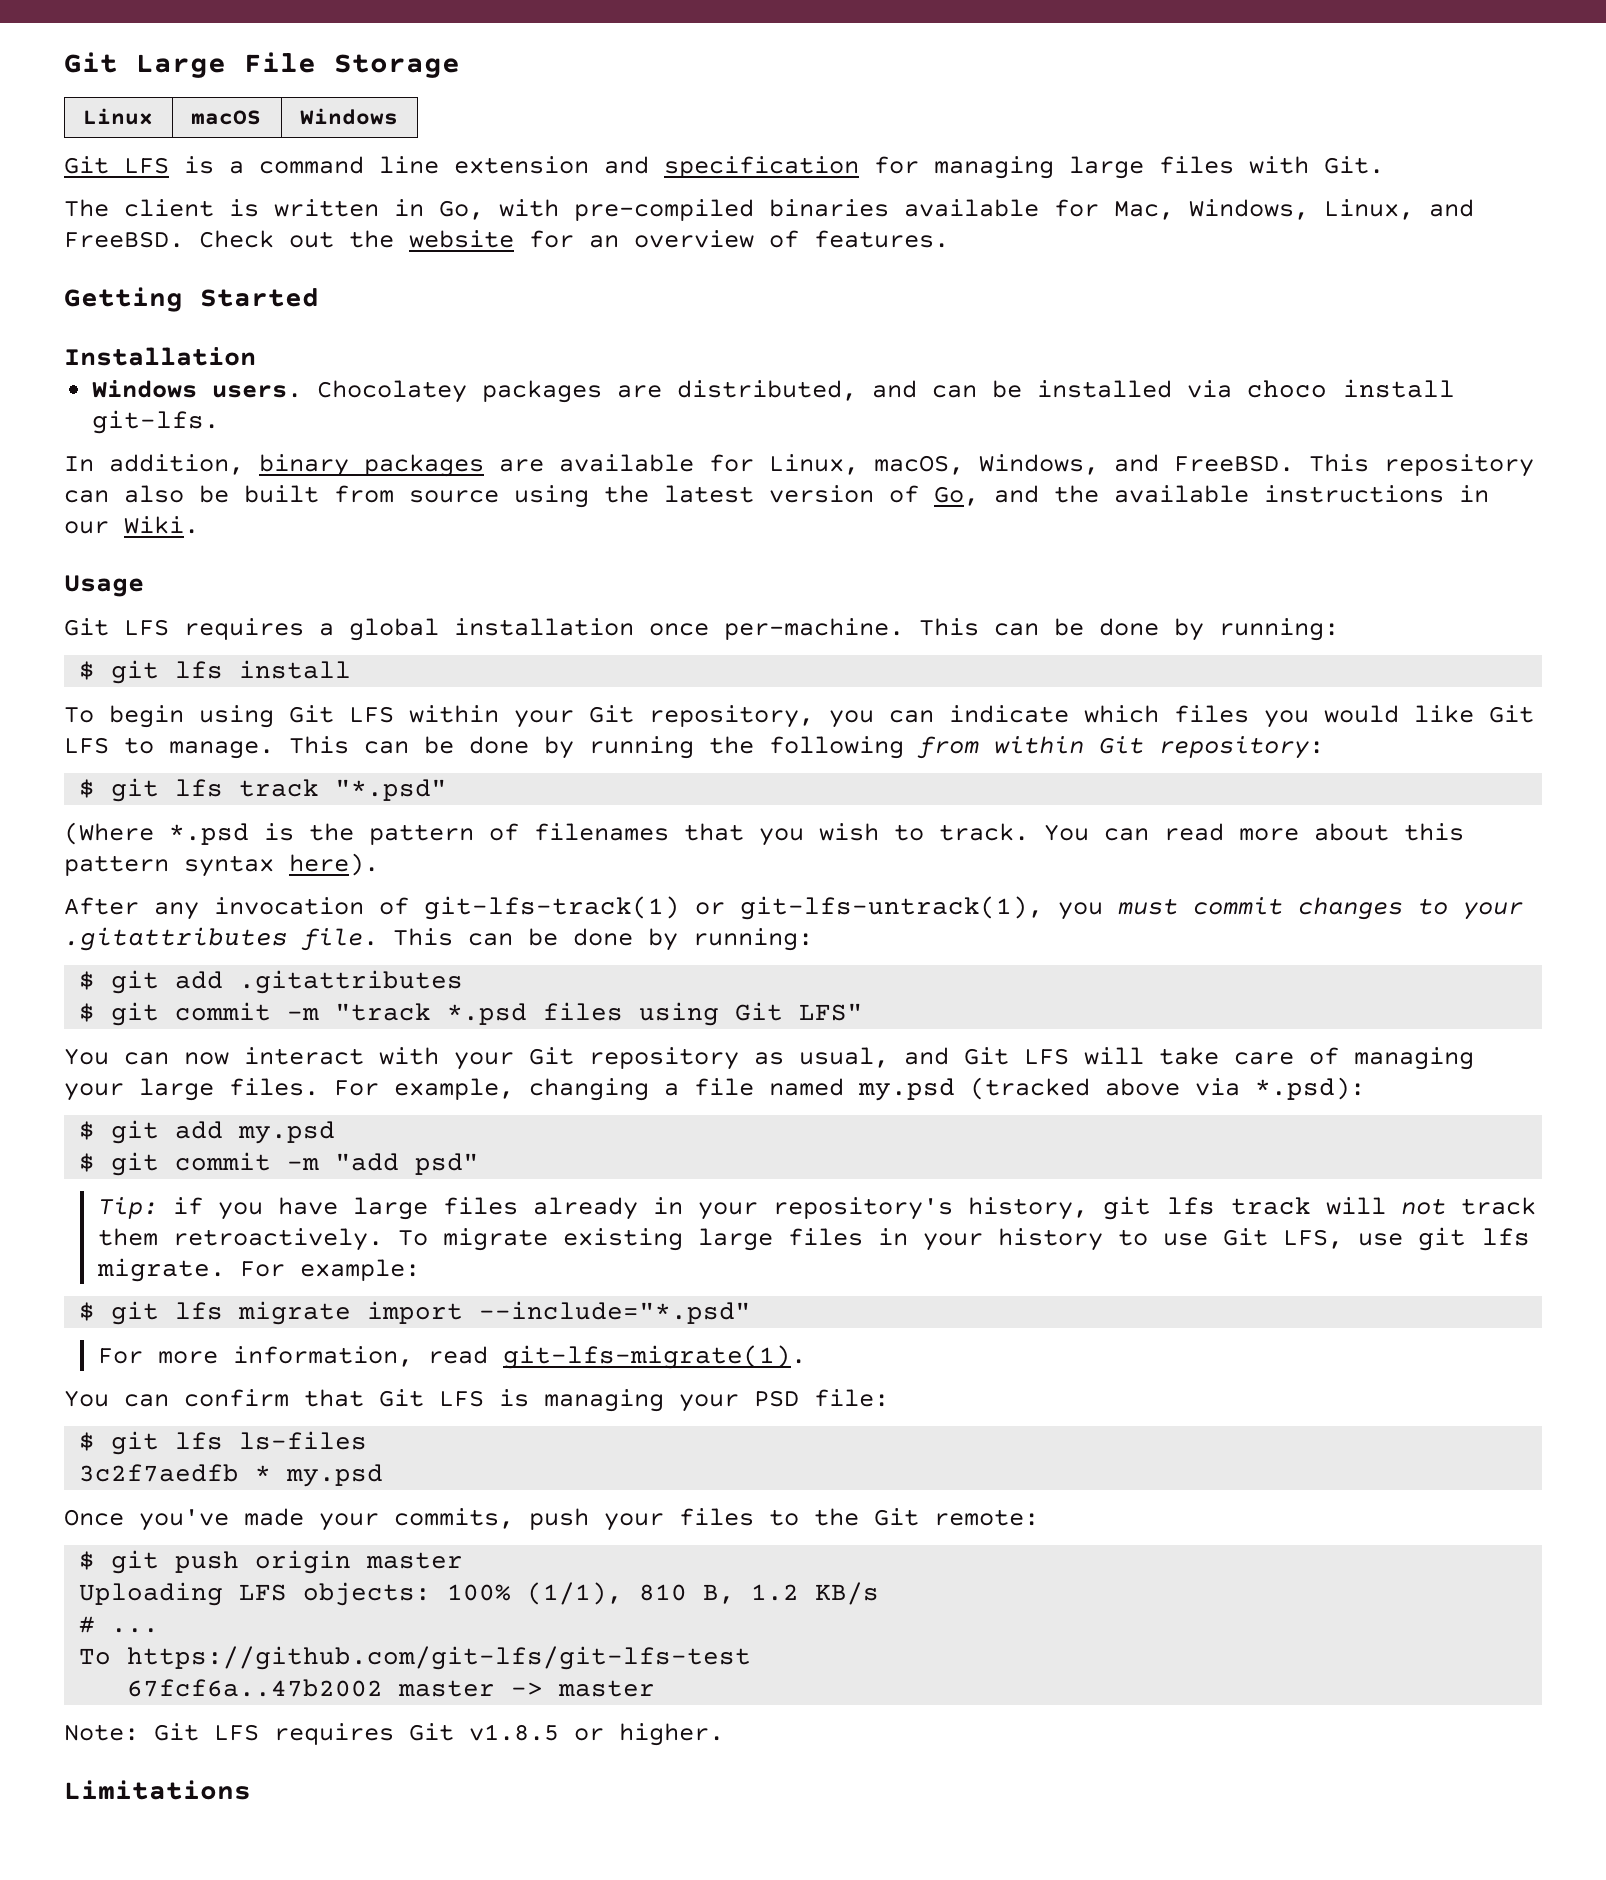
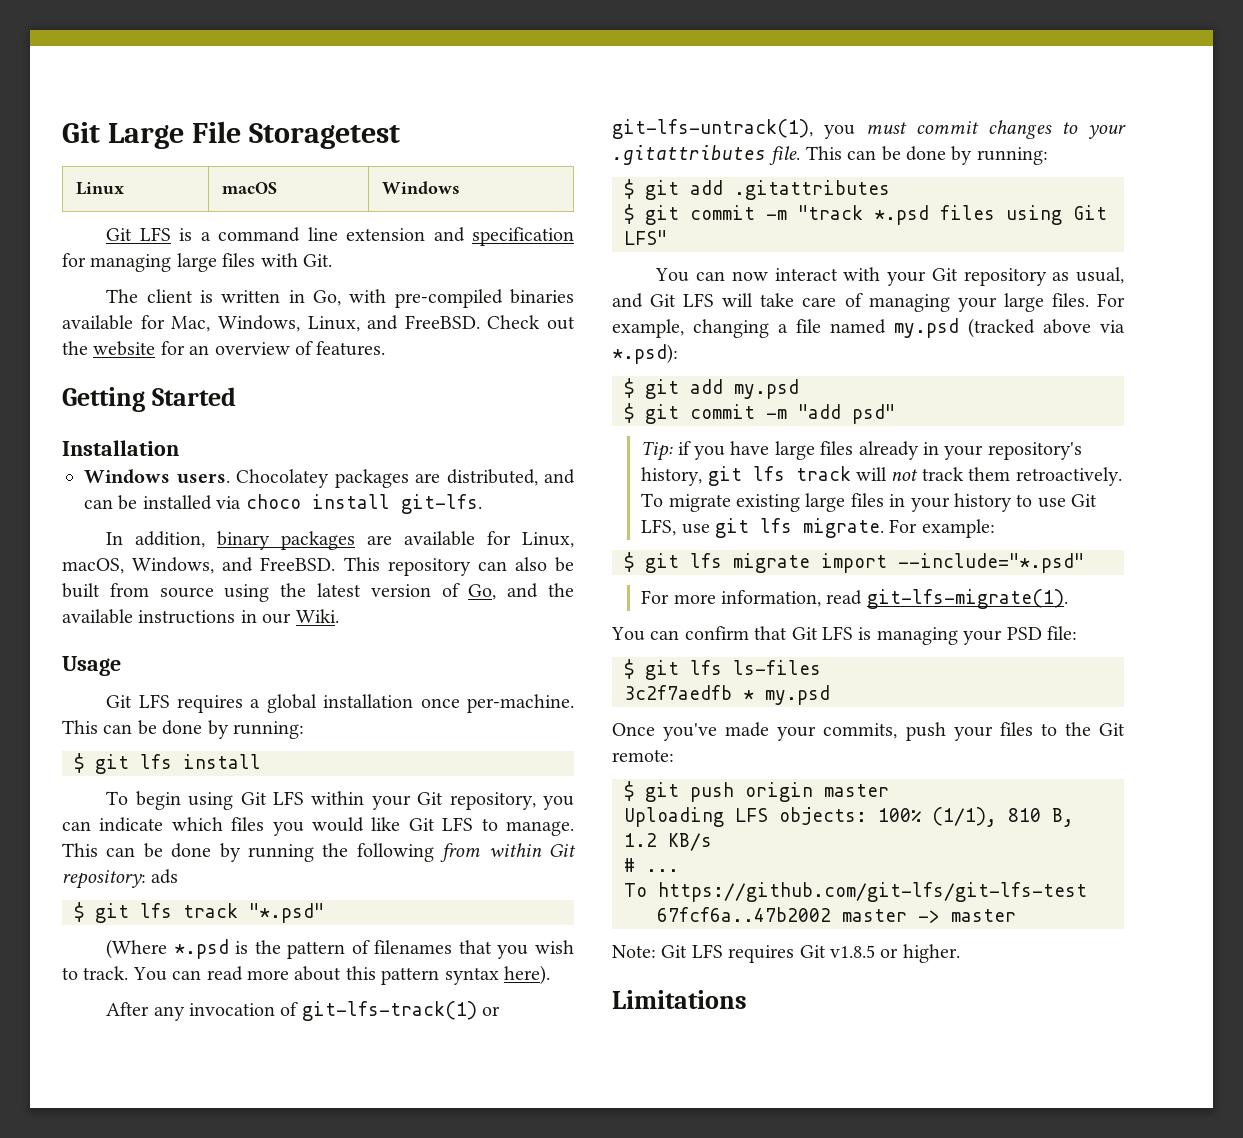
[334,54,460,78] Storage -> [249,123,401,149] Storagetest
(1324, 747) none -> [151,869,179,884] ads

